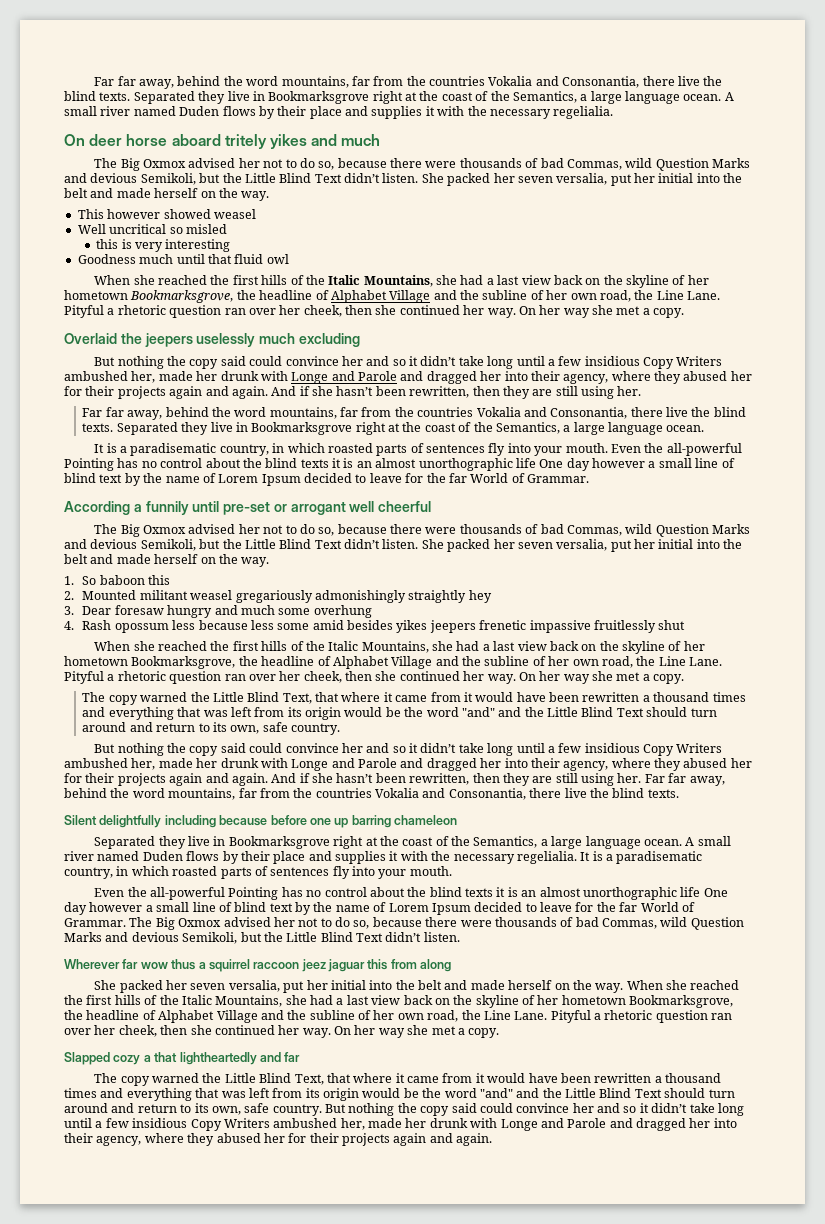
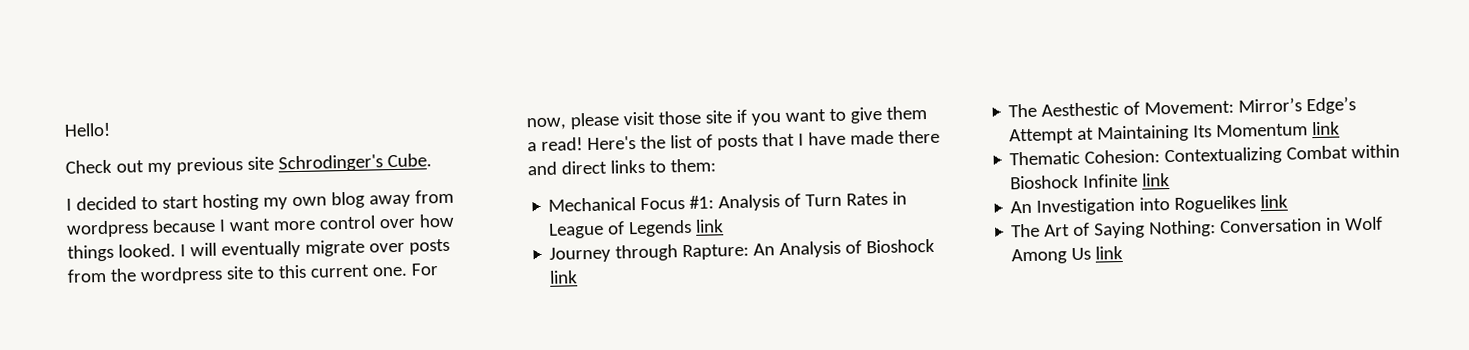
[94,76,723,89] [64,91,734,104] [64,106,614,119] [64,134,381,149] [94,158,751,171] [64,173,743,186] [64,188,270,201] [77,209,256,219] [77,224,227,234] [96,239,231,252] [77,254,289,264] [94,275,709,288] [64,290,720,303] [64,305,685,318] [64,333,360,347] [94,356,723,369] [64,371,752,384] [64,386,642,399] [82,407,746,420] [82,422,705,435] [94,443,742,456] [64,458,735,471] [64,473,589,486] [64,501,432,515] [94,524,751,537] [64,539,743,552] [64,554,270,567] [64,575,171,585] [64,590,492,603] [64,605,372,618] [64,620,686,633] [94,641,705,654] [64,656,722,669] [64,671,685,684] [82,692,746,705] [82,707,717,720] [82,722,341,735] [94,743,723,756] [64,758,752,771] [64,773,725,786] [64,788,679,800] [64,815,457,828] [94,836,731,849] [64,851,703,864] [64,866,452,879] [94,887,728,900] [64,902,695,915] [64,917,744,930] [64,932,460,944] [64,959,452,972] [94,980,740,993] [64,995,734,1008] [64,1010,733,1023] [64,1025,500,1038] [64,1052,301,1065] [94,1073,722,1086] [64,1088,735,1101] [64,1103,744,1116] [64,1118,737,1131] [64,1133,493,1146] Far far away, behind the word mountains, far from the countries Vokalia and Consonantia, there live the blind texts. Separated they live in Bookmarksgrove right at the coast of the Semantics, a large language ocean. A small river named Duden flows by their place and supplies it with the necessary regelialia. // On deer horse aboard tritely yikes and much // The Big Oxmox advised her not to do so, because there were thousands of bad Commas, wild Question Marks and devious Semikoli, but the Little Blind Text didn’t listen. She packed her seven versalia, put her initial into the belt and made herself on the way. // This however showed weasel // Well uncritical so misled // this is very interesting // Goodness much until that fluid owl // When she reached the first hills of the Italic Mountains, she had a last view back on the skyline of her hometown Bookmarksgrove, the headline of Alphabet Village and the subline of her own road, the Line Lane. Pityful a rhetoric question ran over her cheek, then she continued her way. On her way she met a copy. // Overlaid the jeepers uselessly much excluding // But nothing the copy said could convince her and so it didn’t take long until a few insidious Copy Writers ambushed her, made her drunk with Longe and Parole and dragged her into their agency, where they abused her for their projects again and again. And if she hasn’t been rewritten, then they are still using her. // Far far away, behind the word mountains, far from the countries Vokalia and Consonantia, there live the blind texts. Separated they live in Bookmarksgrove right at the coast of the Semantics, a large language ocean. // It is a paradisematic country, in which roasted parts of sentences fly into your mouth. Even the all-powerful Pointing has no control about the blind texts it is an almost unorthographic life One day however a small line of blind text by the name of Lorem Ipsum decided to leave for the far World of Grammar. // According a funnily until pre-set or arrogant well cheerful // The Big Oxmox advised her not to do so, because there were thousands of bad Commas, wild Question Marks and devious Semikoli, but the Little Blind Text didn’t listen. She packed her seven versalia, put her initial into the belt and made herself on the way. // 1. So baboon this // 2. Mounted militant weasel gregariously admonishingly straightly hey // 3. Dear foresaw hungry and much some overhung // 4. Rash opossum less because less some amid besides yikes jeepers frenetic impassive fruitlessly shut // When she reached the first hills of the Italic Mountains, she had a last view back on the skyline of her hometown Bookmarksgrove, the headline of Alphabet Village and the subline of her own road, the Line Lane. Pityful a rhetoric question ran over her cheek, then she continued her way. On her way she met a copy. // The copy warned the Little Blind Text, that where it came from it would have been rewritten a thousand times and everything that was left from its origin would be the word "and" and the Little Blind Text should turn around and return to its own, safe country. // But nothing the copy said could convince her and so it didn’t take long until a few insidious Copy Writers ambushed her, made her drunk with Longe and Parole and dragged her into their agency, where they abused her for their projects again and again. And if she hasn’t been rewritten, then they are still using her. Far far away, behind the word mountains, far from the countries Vokalia and Consonantia, there live the blind texts. // Silent delightfully including because before one up barring chameleon // Separated they live in Bookmarksgrove right at the coast of the Semantics, a large language ocean. A small river named Duden flows by their place and supplies it with the necessary regelialia. It is a paradisematic country, in which roasted parts of sentences fly into your mouth. // Even the all-powerful Pointing has no control about the blind texts it is an almost unorthographic life One day however a small line of blind text by the name of Lorem Ipsum decided to leave for the far World of Grammar. The Big Oxmox advised her not to do so, because there were thousands of bad Commas, wild Question Marks and devious Semikoli, but the Little Blind Text didn’t listen. // Wherever far wow thus a squirrel raccoon jeez jaguar this from along // She packed her seven versalia, put her initial into the belt and made herself on the way. When she reached the first hills of the Italic Mountains, she had a last view back on the skyline of her hometown Bookmarksgrove, the headline of Alphabet Village and the subline of her own road, the Line Lane. Pityful a rhetoric question ran over her cheek, then she continued her way. On her way she met a copy. // Slapped cozy a that lightheartedly and far // The copy warned the Little Blind Text, that where it came from it would have been rewritten a thousand times and everything that was left from its origin would be the word "and" and the Little Blind Text should turn around and return to its own, safe country. But nothing the copy said could convince her and so it didn’t take long until a few insidious Copy Writers ambushed her, made her drunk with Longe and Parole and dragged her into their agency, where they abused her for their projects again and again. -> [64,122,111,137] [65,153,432,176] [66,189,454,211] [66,213,455,238] [67,238,450,262] [67,263,438,285] [526,106,927,131] [527,129,940,152] [527,158,716,176] [548,191,908,212] [548,219,725,239] [549,238,936,263] [549,270,579,284] [1008,96,1357,118] [1009,121,1341,145] [1009,144,1401,166] [1010,173,1171,190] [1010,194,1289,216] [1011,216,1384,239] [1011,246,1124,265] Hello! // Check out my previous site Schrodinger's Cube. // I decided to start hosting my own blog away from wordpress because I want more control over how things looked. I will eventually migrate over posts from the wordpress site to this current one. For now, please visit those site if you want to give them a read! Here's the list of posts that I have made there and direct links to them: // Mechanical Focus #1: Analysis of Turn Rates in League of Legends link // Journey through Rapture: An Analysis of Bioshock link // The Aesthestic of Movement: Mirror’s Edge’s Attempt at Maintaining Its Momentum link // Thematic Cohesion: Contextualizing Combat within Bioshock Infinite link // An Investigation into Roguelikes link // The Art of Saying Nothing: Conversation in Wolf Among Us link

